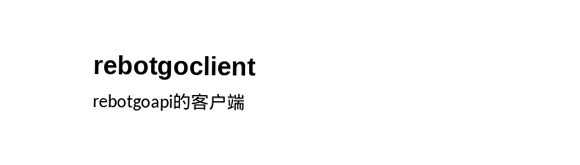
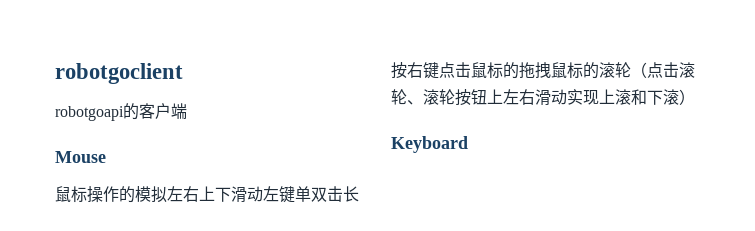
[93,55,257,81] [92,94,173,111] rebotgoclient // rebotgoapi -> [55,63,183,84] [55,106,124,121] robotgoclient // robotgoapi
(245, 102) none -> [55,151,106,163] [55,186,359,203] [391,62,695,79] [391,89,695,106] [391,136,468,153] // Mouse // 鼠标操作的模拟左右上下滑动左键单双击长按右键点击鼠标的拖拽鼠标的滚轮（点击滚轮、滚轮按钮上左右滑动实现上滚和下滚） // Keyboard

